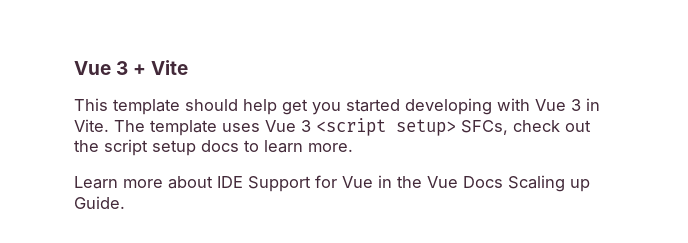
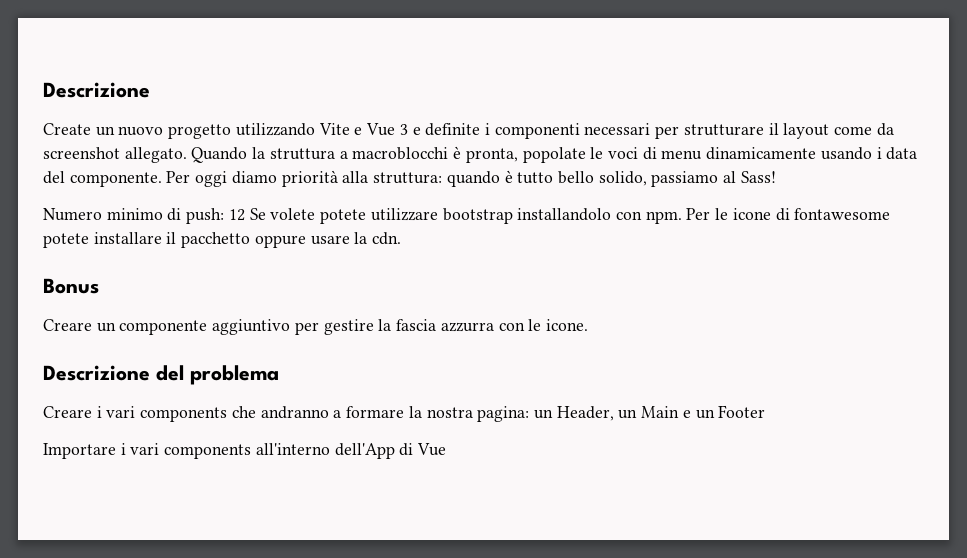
[74,60,189,75] [74,98,600,115] [74,118,591,136] [74,139,353,156] [74,175,590,192] [74,196,125,209] Vue 3 + Vite // This template should help get you started developing with Vue 3 in Vite. The template uses Vue 3 <script setup> SFCs, check out the script setup docs to learn more. // Learn more about IDE Support for Vue in the Vue Docs Scaling up Guide. -> [43,82,150,98] [43,123,894,139] [43,146,918,163] [43,170,776,187] [43,208,891,224] [43,232,402,248] [43,278,99,294] [43,319,588,335] [43,365,279,385] [43,405,766,422] [43,443,447,459] Descrizione // Create un nuovo progetto utilizzando Vite e Vue 3 e definite i componenti necessari per strutturare il layout come da screenshot allegato. Quando la struttura a macroblocchi è pronta, popolate le voci di menu dinamicamente usando i data del componente. Per oggi diamo priorità alla struttura: quando è tutto bello solido, passiamo al Sass! // Numero minimo di push: 12 Se volete potete utilizzare bootstrap installandolo con npm. Per le icone di fontawesome potete installare il pacchetto oppure usare la cdn. // Bonus // Creare un componente aggiuntivo per gestire la fascia azzurra con le icone. // Descrizione del problema // Creare i vari components che andranno a formare la nostra pagina: un Header, un Main e un Footer // Importare i vari components all'interno dell'App di Vue

